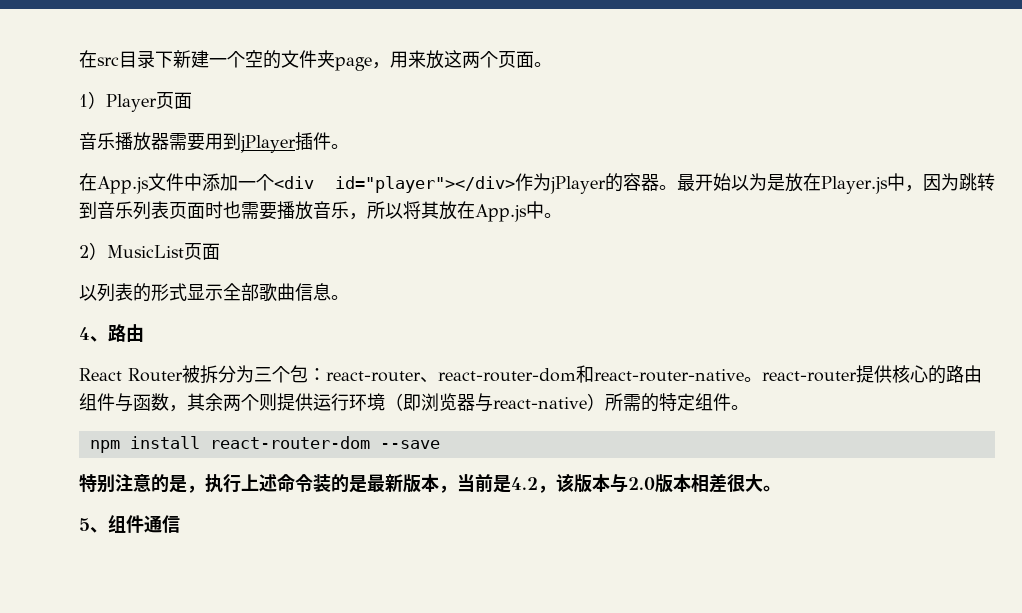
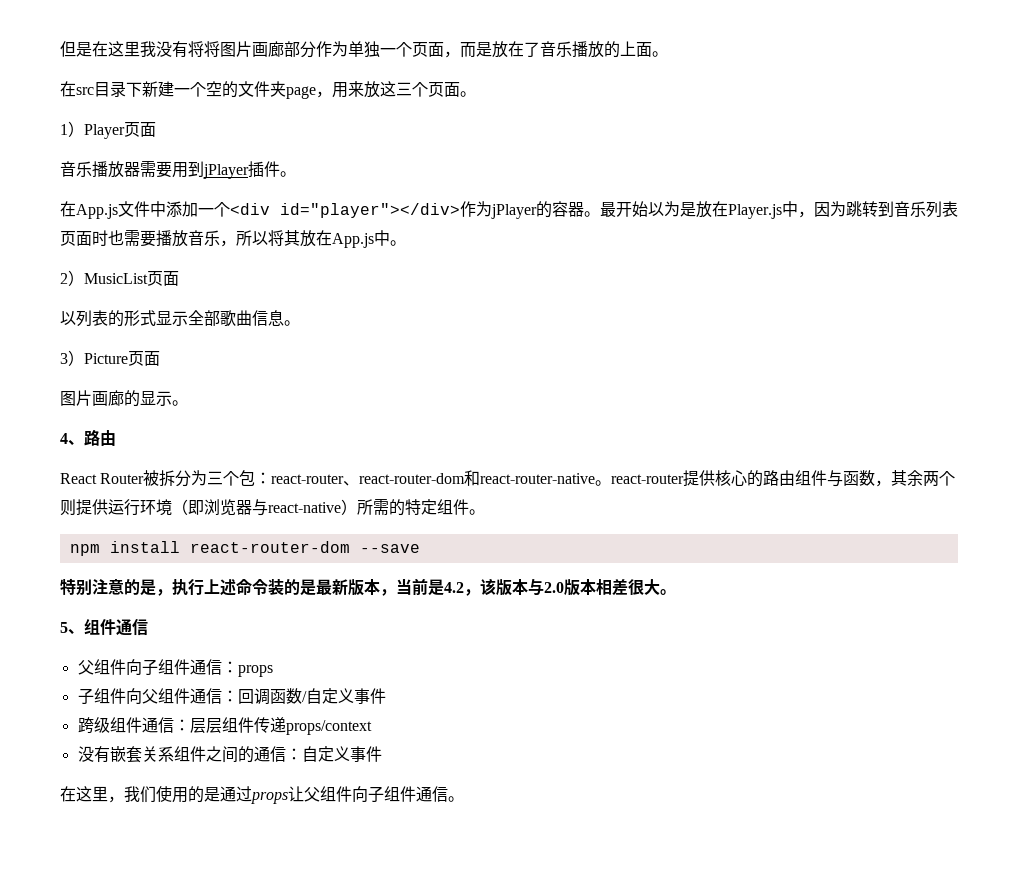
(79, 59) none -> [60,41,668,58] 但是在这里我没有将将图片画廊部分作为单独一个页面，而是放在了音乐播放的上面。 //
[462,51,480,68] 两 -> [396,82,412,96] 三
(349, 297) none -> [60,350,160,366] [60,390,188,407] // 3）Picture页面 // 图片画廊的显示。
(180, 524) none -> [77,659,273,677] [77,688,386,705] [77,717,372,735] [77,746,382,763] [60,786,464,804] // 父组件向子组件通信：props // 子组件向父组件通信：回调函数/自定义事件 // 跨级组件通信：层层组件传递props/context // 没有嵌套关系组件之间的通信：自定义事件 // 在这里，我们使用的是通过props让父组件向子组件通信。

